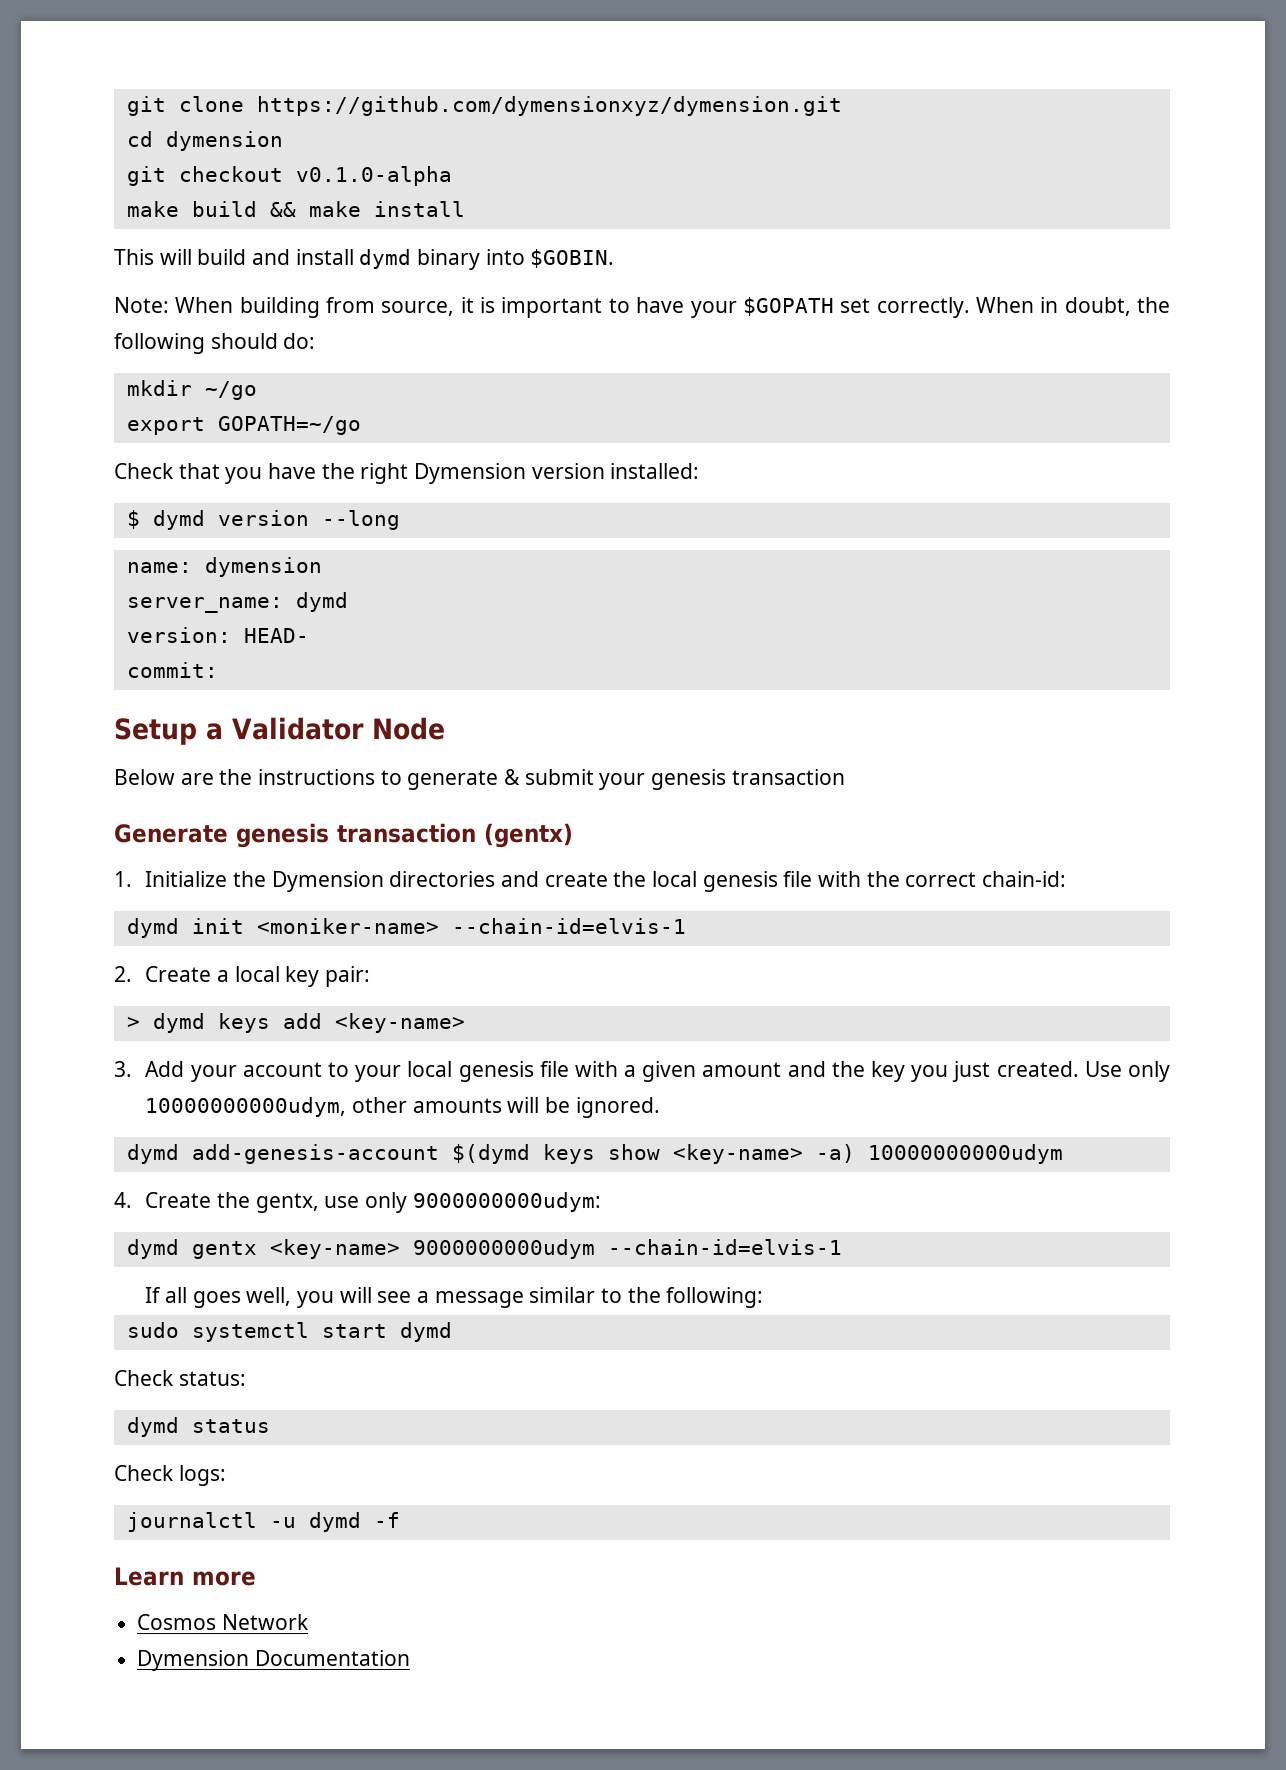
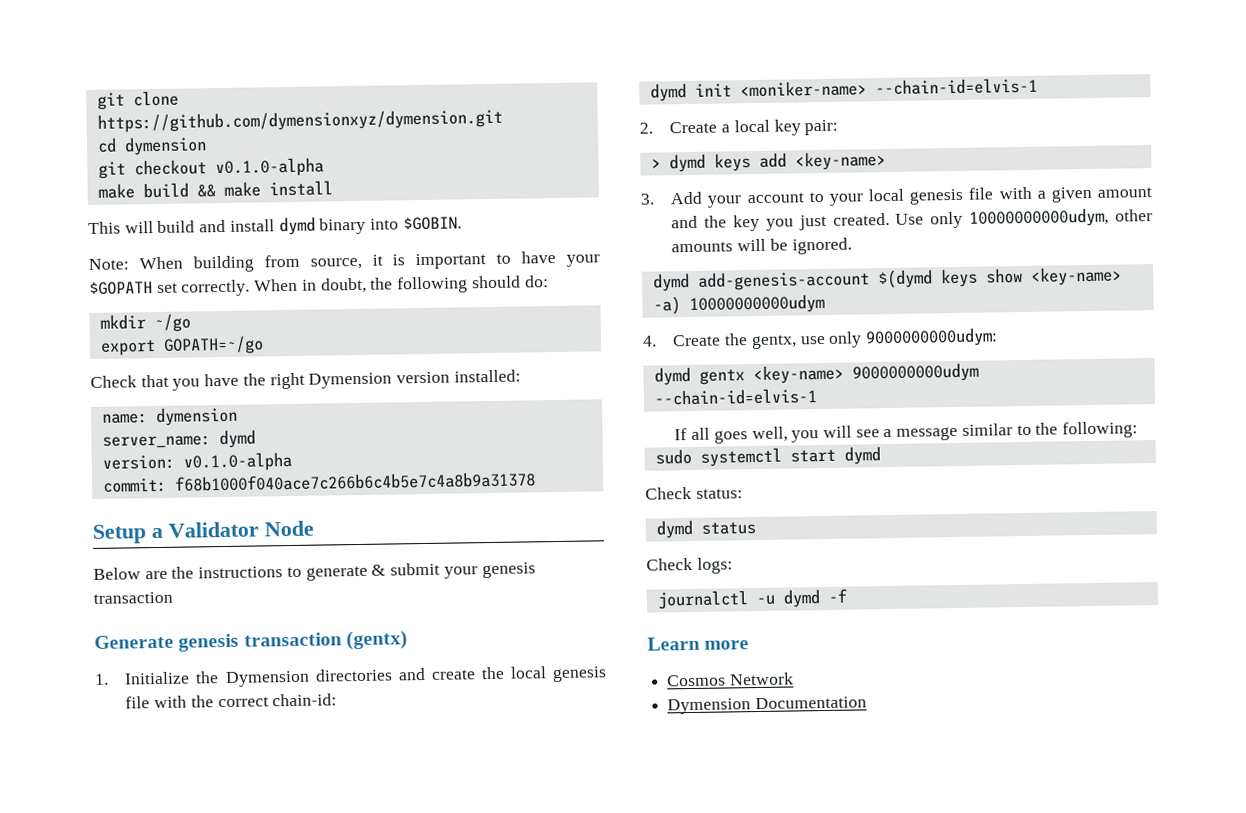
[126,510,400,530] // $ dymd version --long -> (521, 376) none
[243,628,309,643] HEAD- -> [182,451,292,472] v0.1.0-alpha
(218, 670) none -> [174,471,536,492] f68b1000f040ace7c266b6c4b5e7c4a8b9a31378

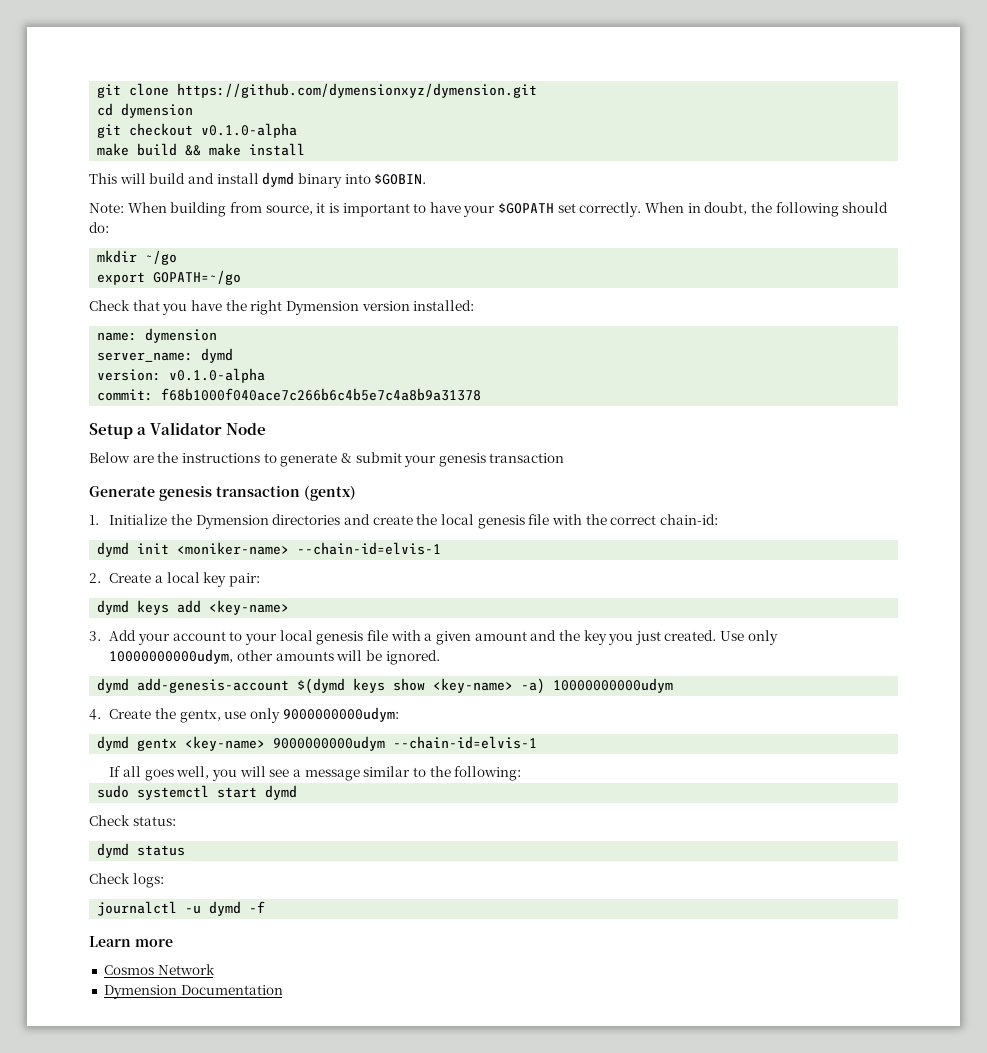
[650,158,661,169] > -> (261, 580) none

